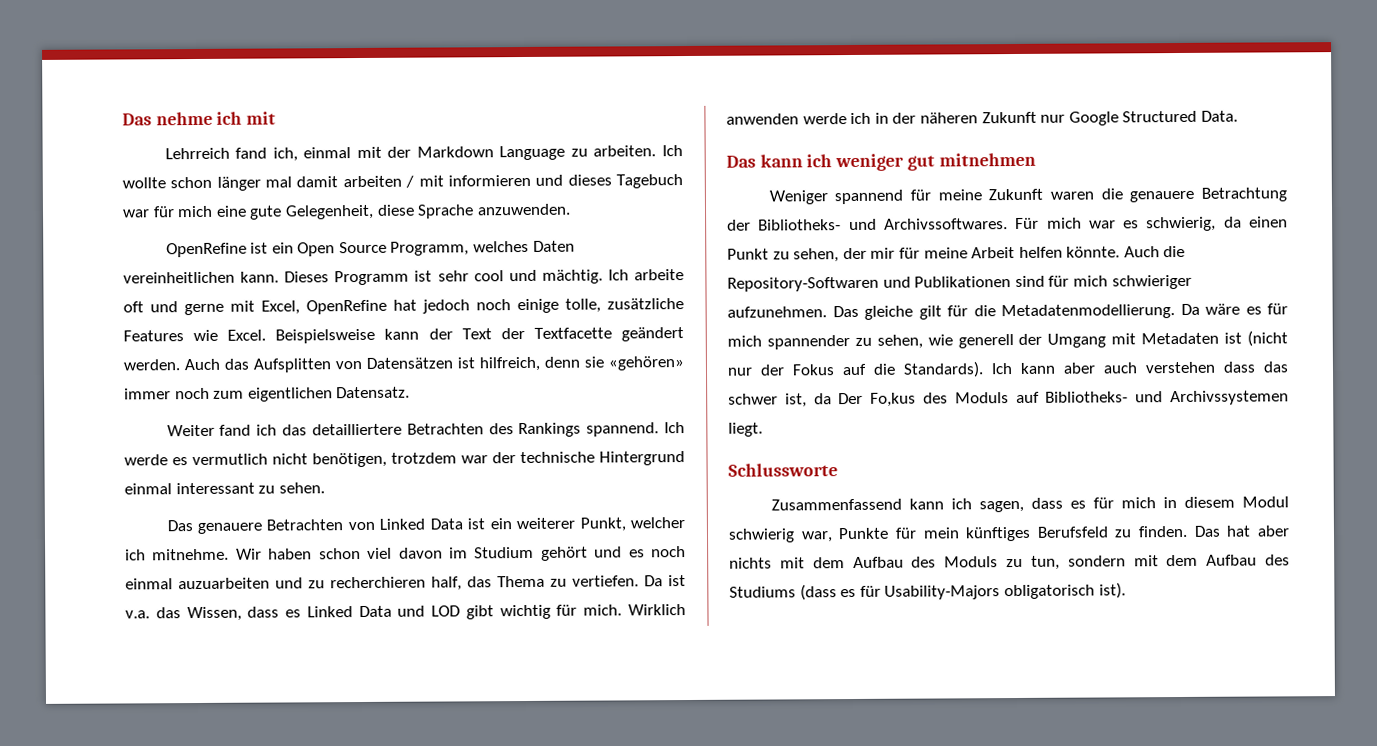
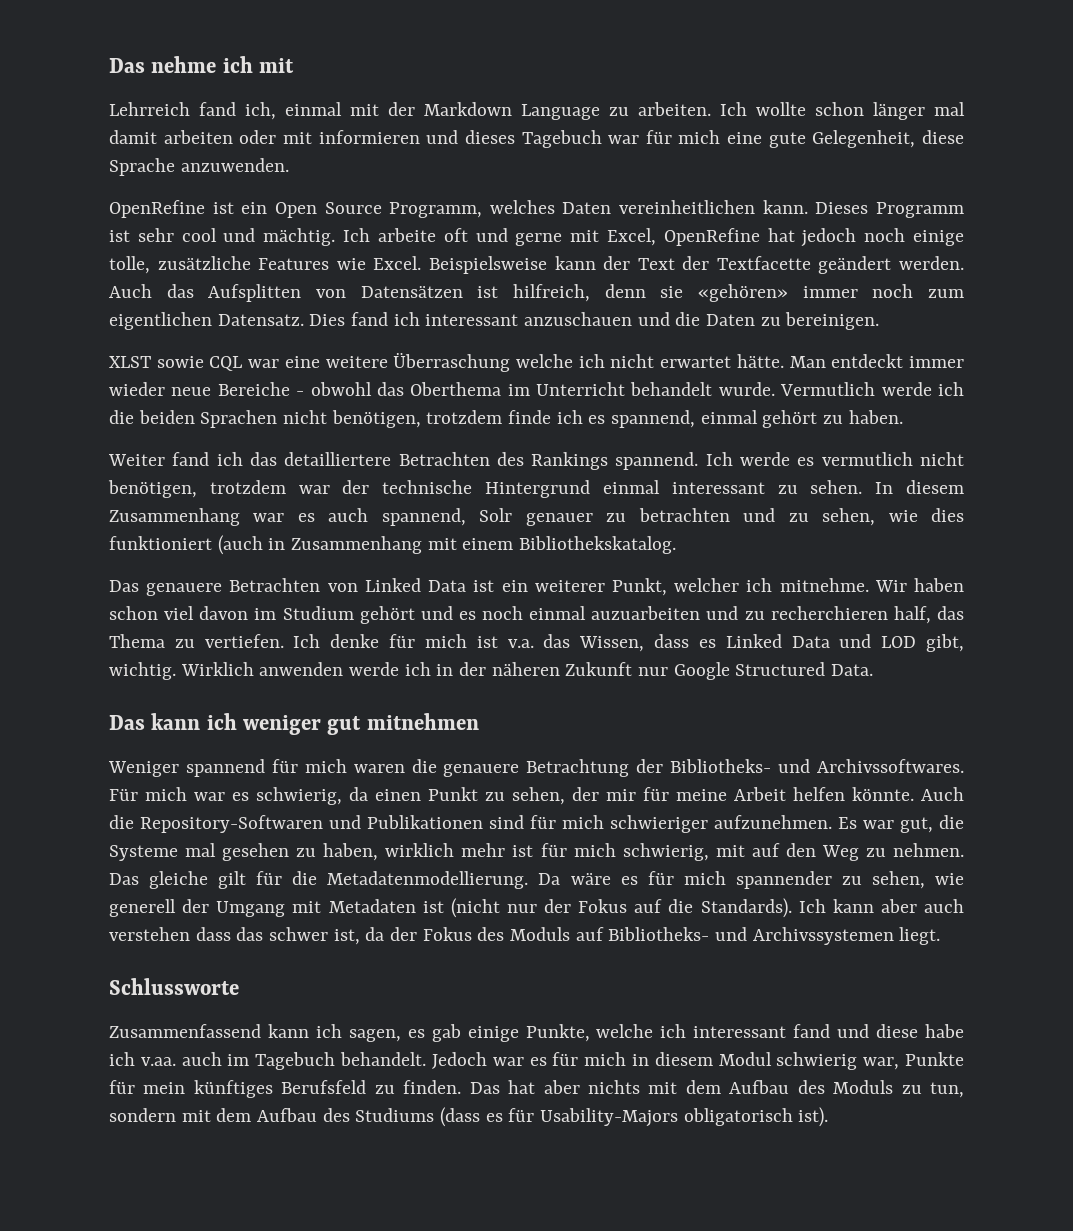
[405,175,415,188] / -> [239,130,277,144] oder
(411, 392) none -> [309,312,880,330] [109,352,964,372] [109,382,964,396] [109,410,903,428] Dies fand ich interessant anzuschauen und die Daten zu bereinigen. // XLST sowie CQL war eine weitere Überraschung welche ich nicht erwartet hätte. Man entdeckt immer wieder neue Bereiche - obwohl das Oberthema im Unterricht behandelt wurde. Vermutlich werde ich die beiden Sprachen nicht benötigen, trotzdem finde ich es spannend, einmal gehört zu haben.
(325, 488) none -> [875,480,965,494] [109,508,964,526] [109,535,677,555] In diesem Zusammenhang war es auch spannend, Solr genauer zu betrachten und zu sehen, wie dies funktioniert (auch in Zusammenhang mit einem Bibliothekskatalog.
[644,575,663,587] Da -> [293,634,467,648] Ich denke für mich
[465,604,623,620] gibt wichtig für mich. -> [926,634,965,652] [109,662,176,680] gibt, wichtig.
[937,188,1044,201] meine Zukunft -> [304,759,347,773] mich
(827, 312) none -> [838,815,964,833] [109,843,964,861] Es war gut, die Systeme mal gesehen zu haben, wirklich mehr ist für mich schwierig, mit auf den Weg zu nehmen.
[838,392,917,407] Der Fo,kus -> [390,927,472,941] der Fokus
[1030,497,1063,509] dass -> [407,1024,965,1042] [109,1052,524,1070] es gab einige Punkte, welche ich interessant fand und diese habe ich v.aa. auch im Tagebuch behandelt. Jedoch war

